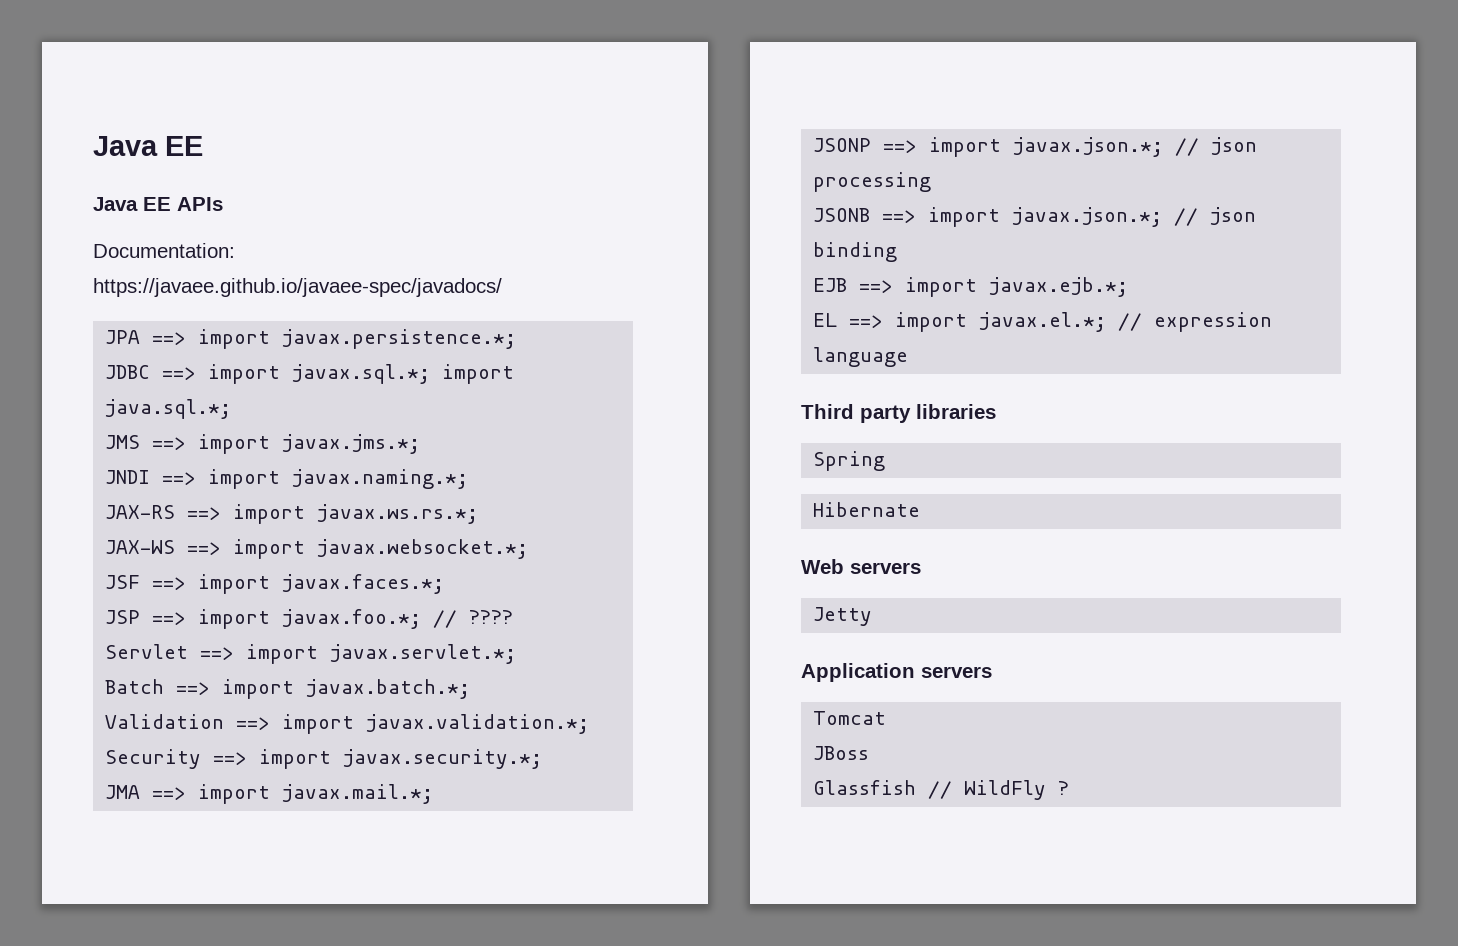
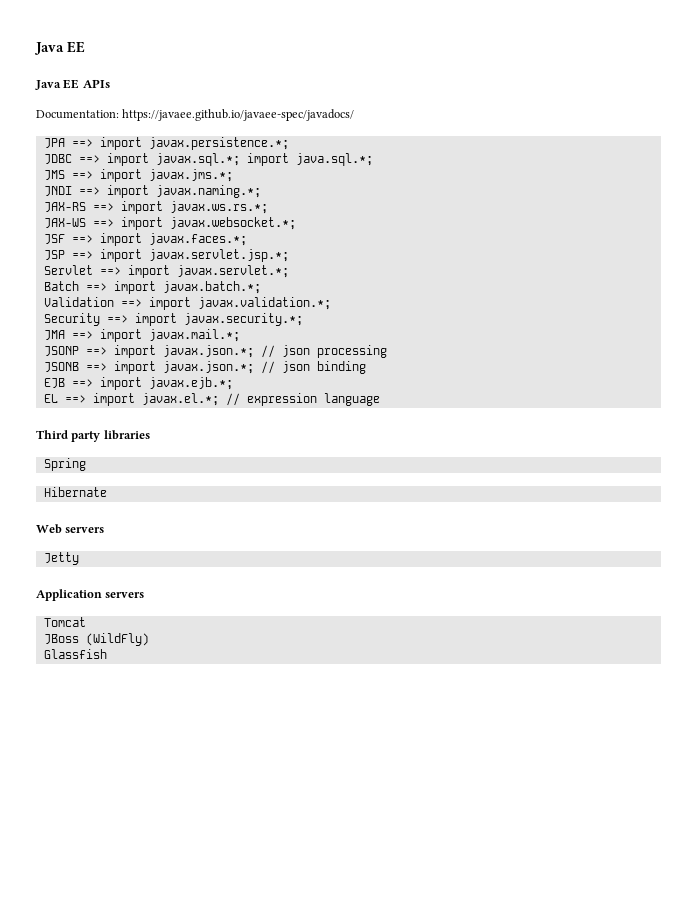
[282,609,514,629] javax.foo.*; // ???? -> [148,249,289,262] javax.servlet.jsp.*;
(870, 753) none -> [85,633,149,646] (WildFly)
[928,780,1070,800] // WildFly ? -> (107, 654) none

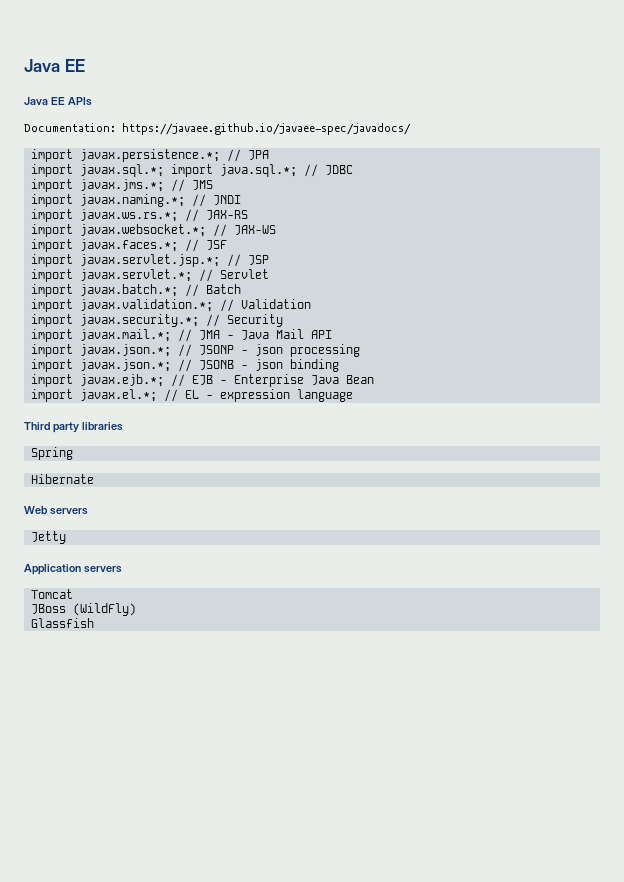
[43,138,93,148] JPA ==> -> (411, 129) none
[43,154,100,164] // JDBC ==> -> [226,149,269,162] // JPA //
[43,170,93,180] // JMS ==> -> [303,164,353,177] // JDBC //
[43,186,100,196] // JNDI ==> -> [170,179,213,192] // JMS //
[43,202,114,212] // JAX-RS ==> -> [191,194,241,207] // JNDI //
[43,218,114,228] // JAX-WS ==> -> [184,209,248,222] // JAX-RS //
[43,234,93,244] // JSF ==> -> [212,224,276,237] // JAX-WS //
[43,250,93,260] // JSP ==> -> [184,239,227,252] // JSF //
[43,265,121,275] // Servlet ==> -> [226,254,269,267] // JSP //
[43,281,107,291] // Batch ==> -> [198,269,269,282] // Servlet //
[43,297,142,307] // Validation ==> -> [184,284,241,297] // Batch //
[43,313,128,326] // Security ==> -> [219,299,311,312] // Validation //
[43,330,93,340] // JMA ==> -> [205,314,283,327] // Security //
[43,345,275,358] // JSONP ==> import javax.json.*; // -> [177,329,332,342] [30,344,248,357] // JMA - Java Mail API // import javax.json.*; // JSONP -
[43,361,275,374] JSONB ==> import javax.json.*; // -> [30,359,248,372] import javax.json.*; // JSONB -
[43,378,93,388] EJB ==> -> (339, 365) none
[43,394,86,403] // EL ==> -> [170,374,374,387] // EJB - Enterprise Java Bean //
(240, 399) none -> [184,390,213,399] EL -

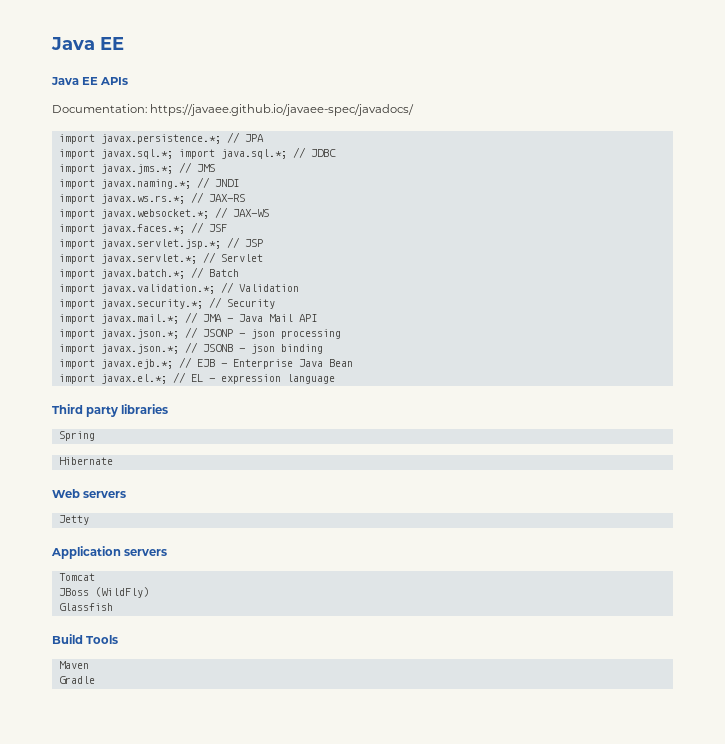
(94, 623) none -> [52,634,119,644] [58,661,89,669] [58,676,95,684] // Build Tools // Maven // Gradle

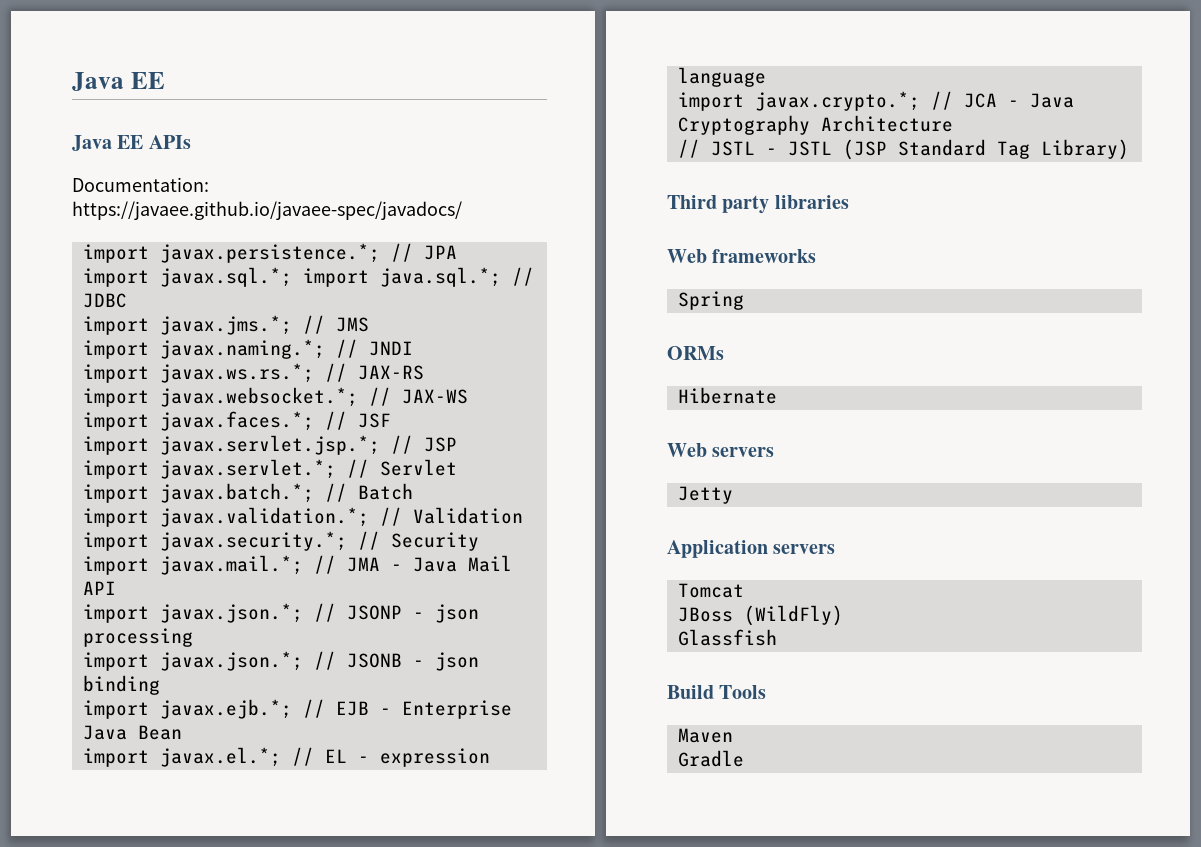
(335, 379) none -> [677,91,1074,111] [677,115,953,135] [677,139,1129,160] // import javax.crypto.*; // JCA - Java Cryptography Architecture // // JSTL - JSTL (JSP Standard Tag Library)
(169, 409) none -> [667,249,817,263] // Web frameworks
(95, 436) none -> [667,346,724,360] // ORMs

